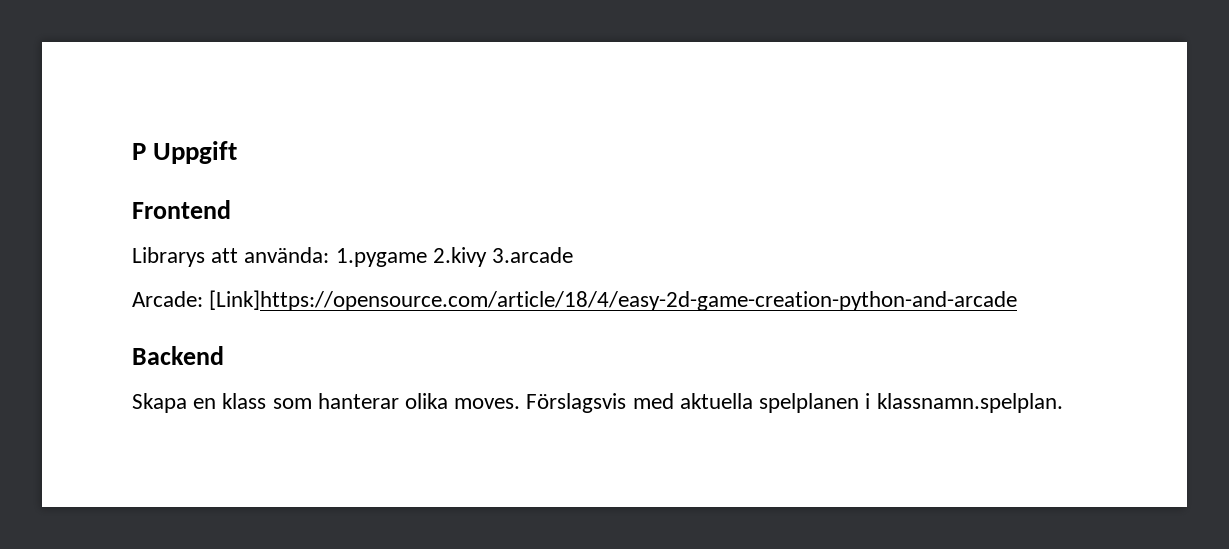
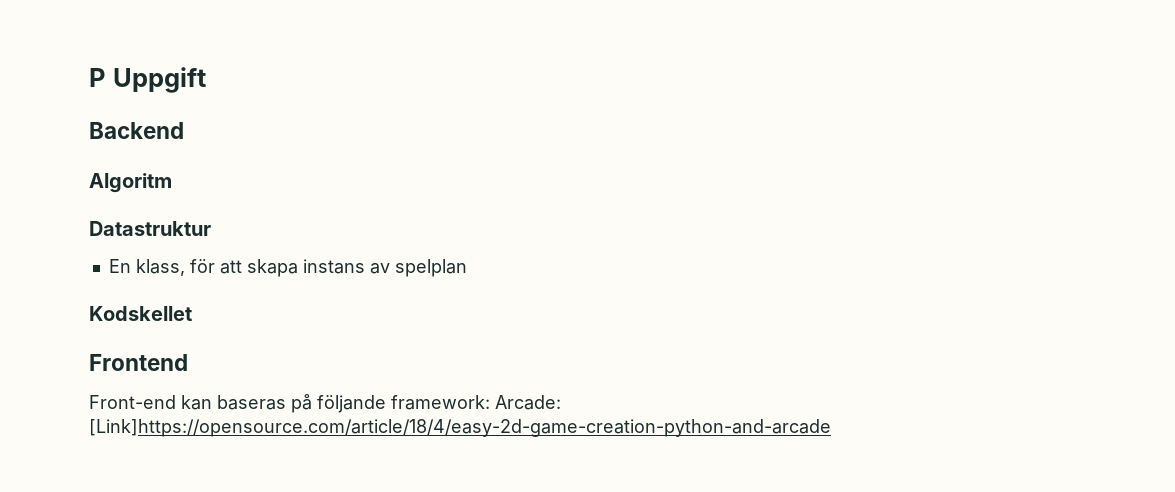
[132,200,231,219] [132,247,574,267] [132,290,1018,311] [132,346,224,365] [132,393,1063,413] Frontend // Librarys att använda: 1.pygame 2.kivy 3.arcade // Arcade: [Link]https://opensource.com/article/18/4/easy-2d-game-creation-python-and-arcade // Backend // Skapa en klass som hanterar olika moves. Förslagsvis med aktuella spelplanen i klassnamn.spelplan. -> [89,122,184,139] [89,173,172,193] [89,221,211,236] [108,259,467,277] [89,306,192,321] [89,354,188,371] [89,394,561,413] [89,419,831,437] Backend // Algoritm // Datastruktur // En klass, för att skapa instans av spelplan // Kodskellet // Frontend // Front-end kan baseras på följande framework: Arcade: [Link]https://opensource.com/article/18/4/easy-2d-game-creation-python-and-arcade

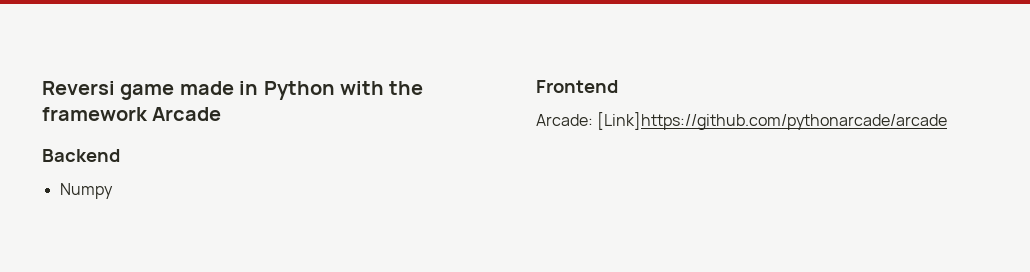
[89,67,206,93] [89,122,184,139] [89,173,172,193] [89,221,211,236] [108,259,467,277] [89,306,192,321] [89,354,188,371] [89,394,561,413] [89,419,831,437] P Uppgift // Backend // Algoritm // Datastruktur // En klass, för att skapa instans av spelplan // Kodskellet // Frontend // Front-end kan baseras på följande framework: Arcade: [Link]https://opensource.com/article/18/4/easy-2d-game-creation-python-and-arcade -> [42,81,424,100] [42,107,222,121] [42,149,120,162] [59,183,113,199] [536,80,618,93] [536,112,948,130] Reversi game made in Python with the framework Arcade // Backend // Numpy // Frontend // Arcade: [Link]https://github.com/pythonarcade/arcade

